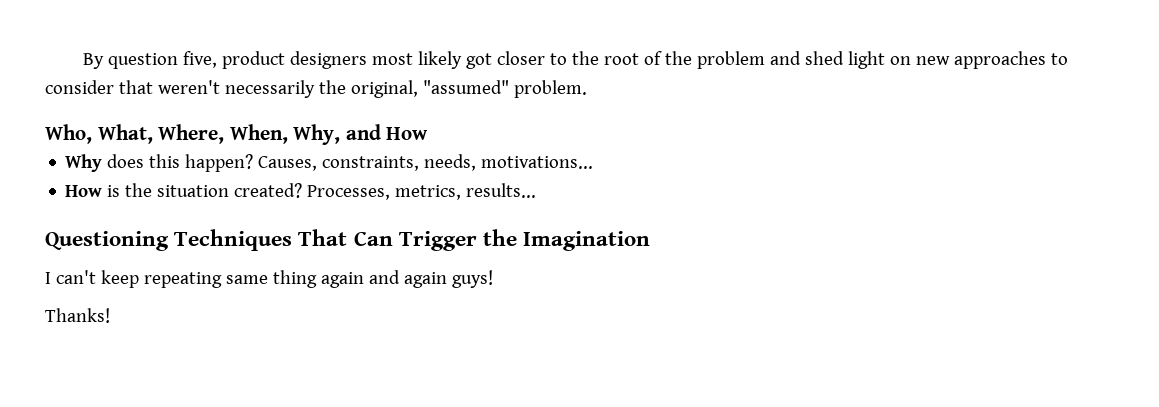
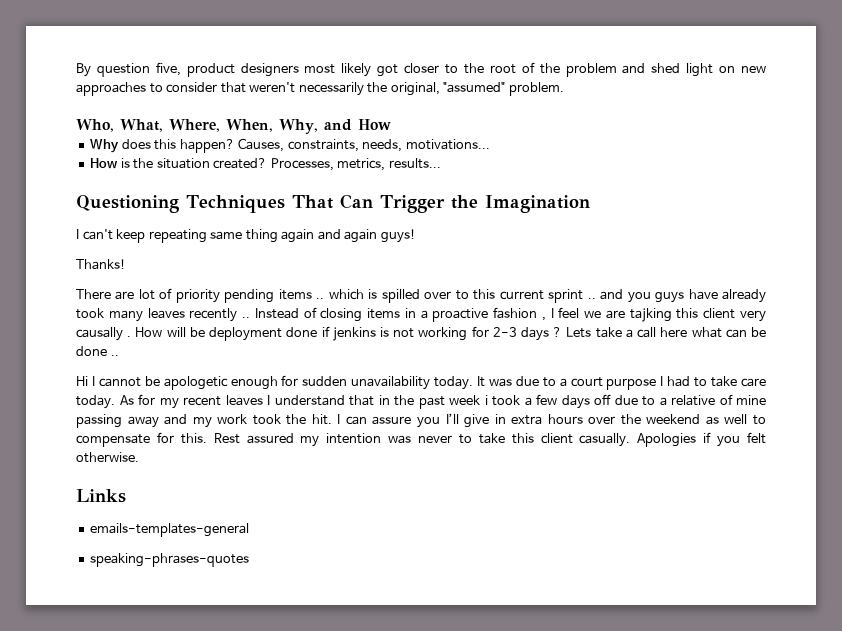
(110, 315) none -> [76,288,767,303] [76,307,767,322] [76,326,767,341] [76,346,119,356] [76,375,767,390] [76,394,766,409] [76,413,766,428] [76,432,766,447] [76,452,139,463] [76,489,126,503] [90,523,250,537] [90,553,250,567] // There are lot of priority pending items .. which is spilled over to this current sprint .. and you guys have already took many leaves recently .. Instead of closing items in a proactive fashion , I feel we are tajking this client very causally . How will be deployment done if jenkins is not working for 2-3 days ? Lets take a call here what can be done .. // Hi I cannot be apologetic enough for sudden unavailability today. It was due to a court purpose I had to take care today. As for my recent leaves I understand that in the past week i took a few days off due to a relative of mine passing away and my work took the hit. I can assure you I’ll give in extra hours over the weekend as well to compensate for this. Rest assured my intention was never to take this client casually. Apologies if you felt otherwise. // Links // emails-templates-general // speaking-phrases-quotes

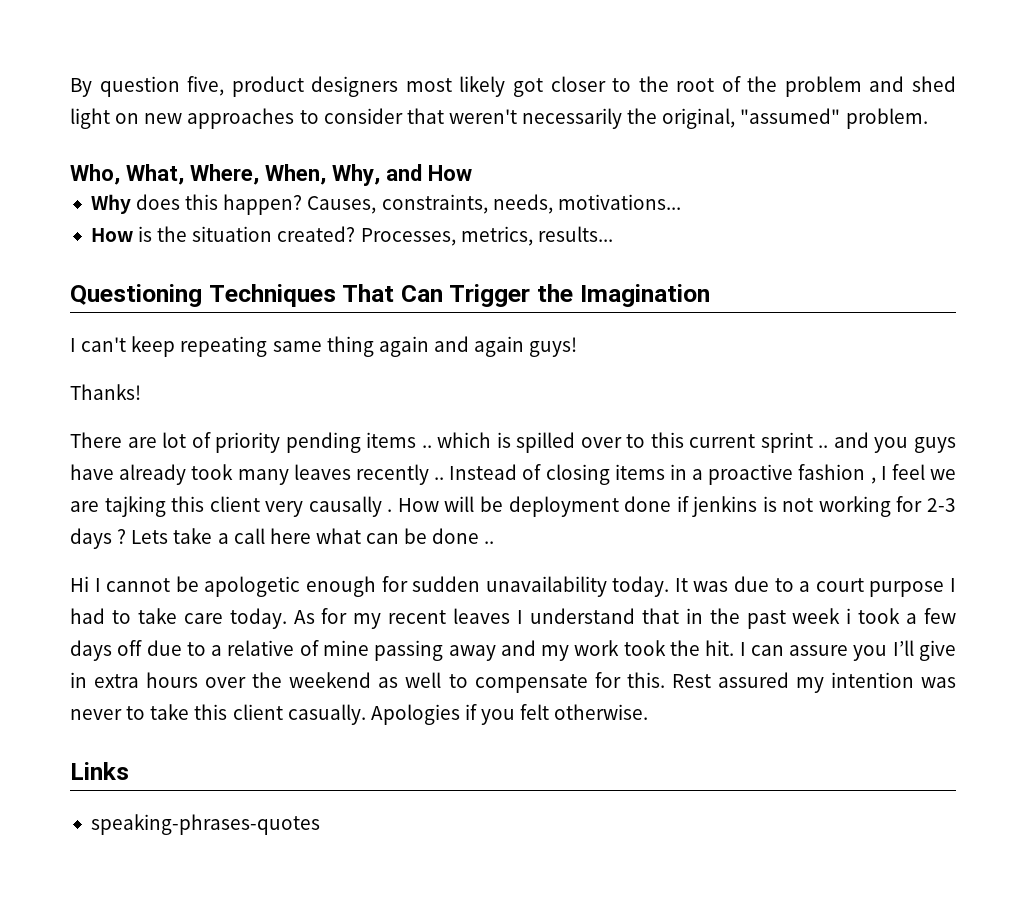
[90,523,250,537] // emails-templates-general -> (129, 771) none

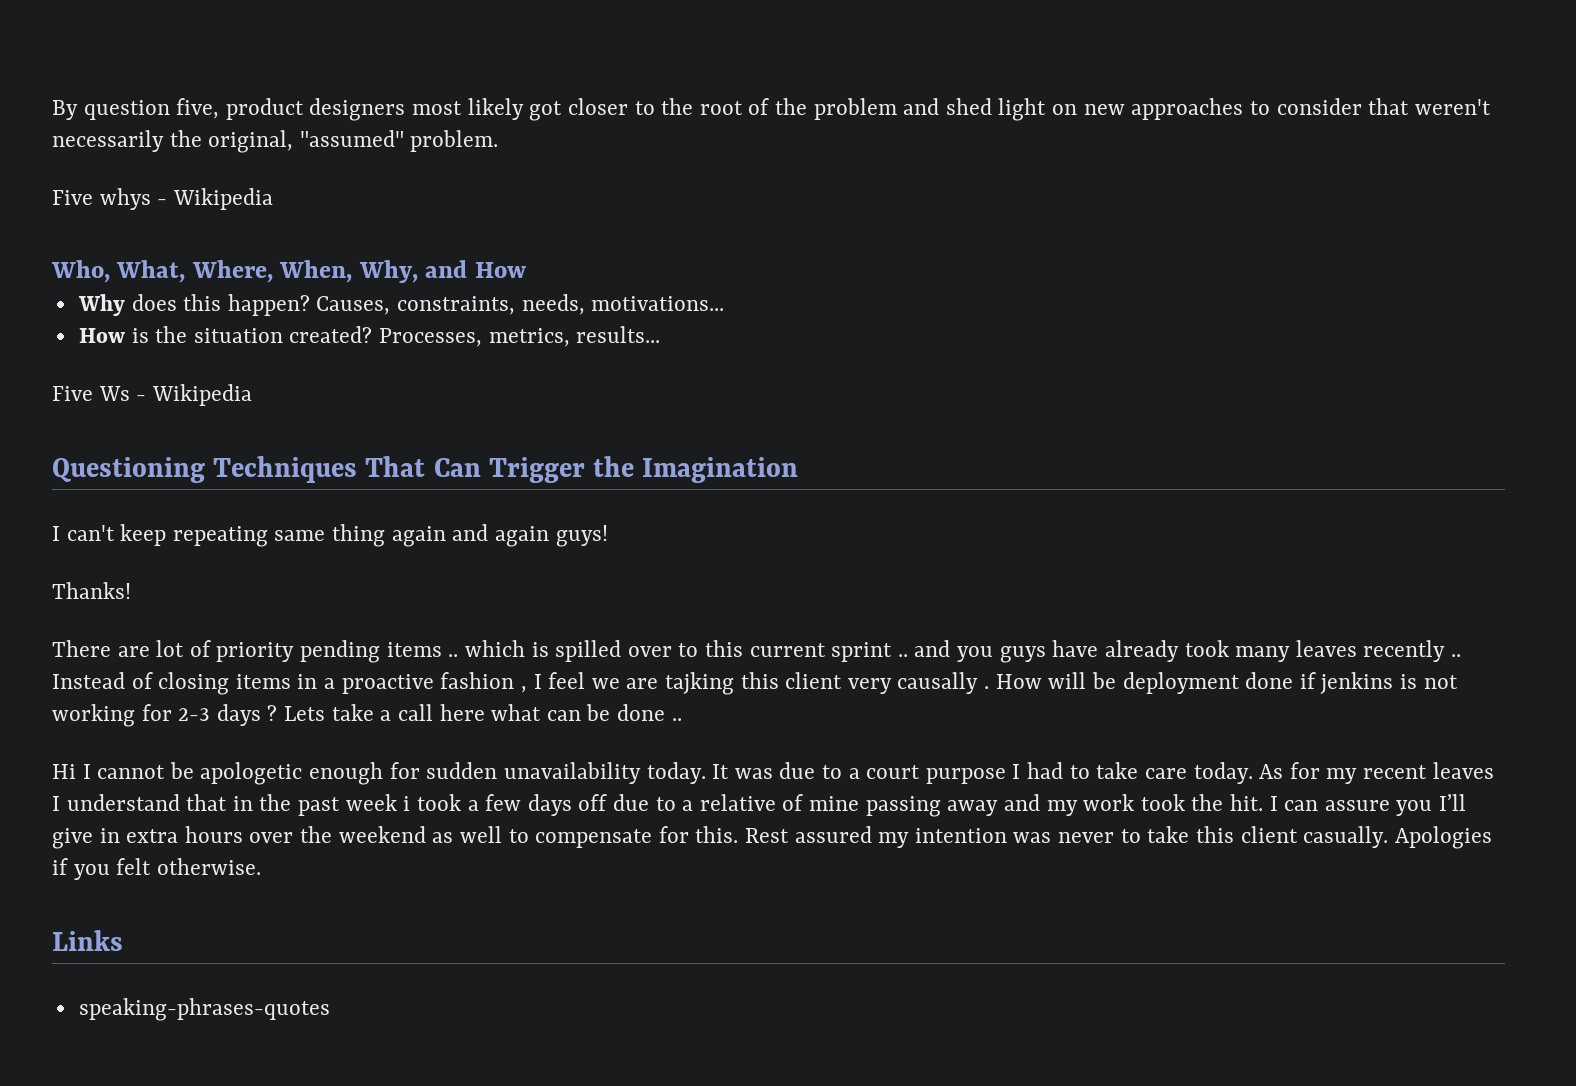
(928, 118) none -> [52,188,273,210] // Five whys - Wikipedia
(613, 234) none -> [52,384,252,406] // Five Ws - Wikipedia

